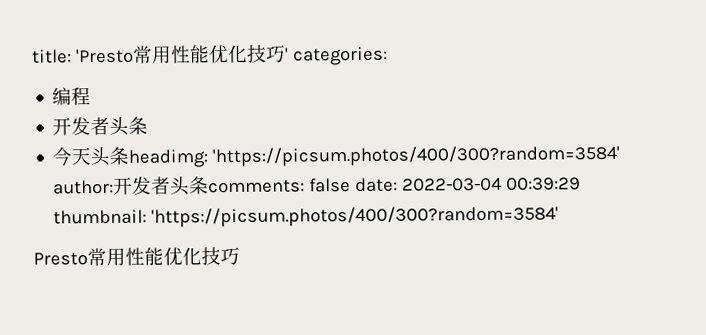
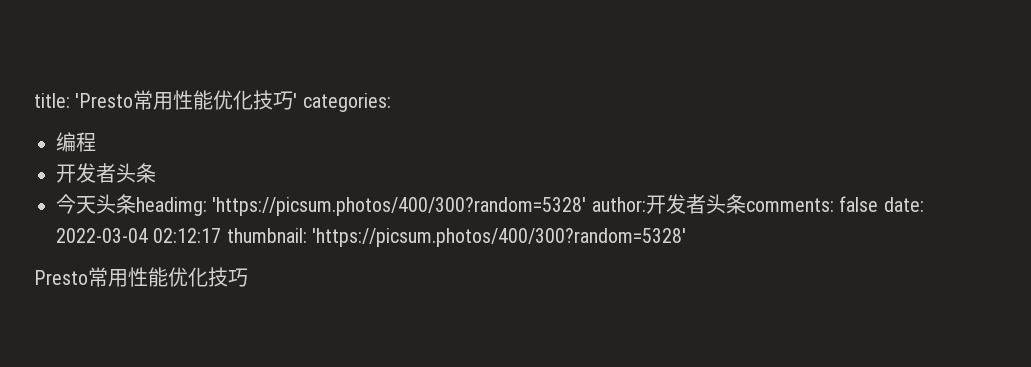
[212,144,621,168] 'https://picsum.photos/400/300?random=3584' -> [212,197,587,216] 'https://picsum.photos/400/300?random=5328'
[506,177,582,191] [53,205,560,228] 00:39:29 thumbnail: 'https://picsum.photos/400/300?random=3584' -> [153,228,687,247] 02:12:17 thumbnail: 'https://picsum.photos/400/300?random=5328'

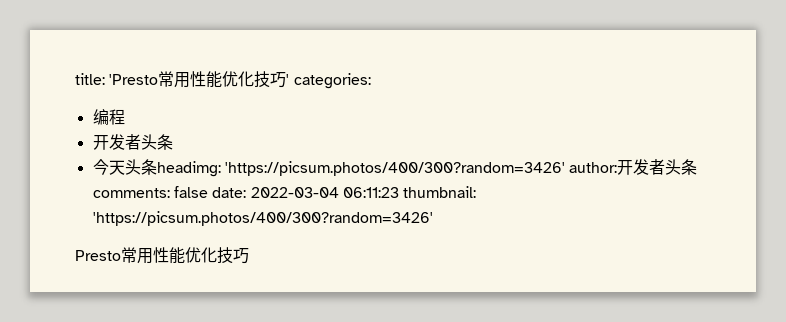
[212,197,587,216] 'https://picsum.photos/400/300?random=5328' -> [224,161,565,176] 'https://picsum.photos/400/300?random=3426'
[153,228,687,247] 02:12:17 thumbnail: 'https://picsum.photos/400/300?random=5328' -> [342,186,477,198] [92,211,433,226] 06:11:23 thumbnail: 'https://picsum.photos/400/300?random=3426'

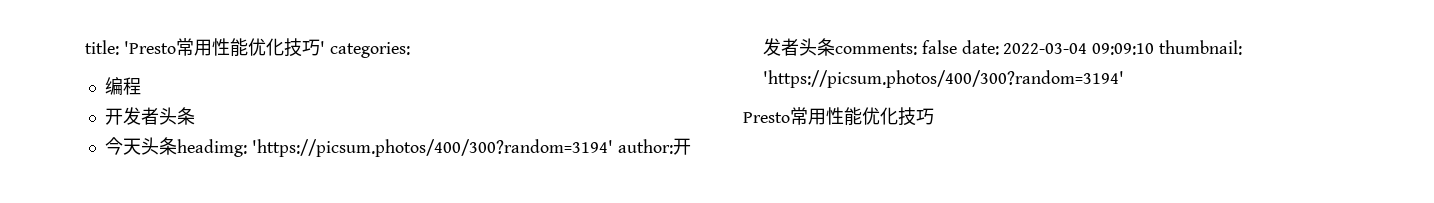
[224,161,565,176] 'https://picsum.photos/400/300?random=3426' -> [251,139,613,157] 'https://picsum.photos/400/300?random=3194'
[342,186,477,198] [92,211,433,226] 06:11:23 thumbnail: 'https://picsum.photos/400/300?random=3426' -> [1092,40,1243,55] [762,70,1124,88] 09:09:10 thumbnail: 'https://picsum.photos/400/300?random=3194'

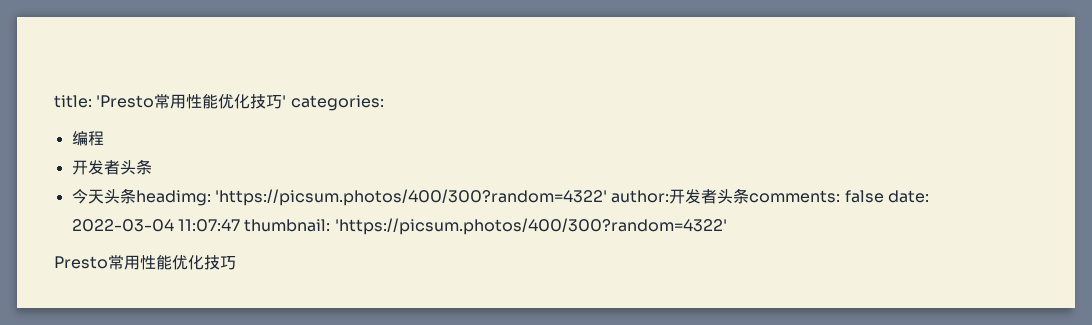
[251,139,613,157] 'https://picsum.photos/400/300?random=3194' -> [214,189,607,206] 'https://picsum.photos/400/300?random=4322'
[1092,40,1243,55] [762,70,1124,88] 09:09:10 thumbnail: 'https://picsum.photos/400/300?random=3194' -> [177,218,727,235] 11:07:47 thumbnail: 'https://picsum.photos/400/300?random=4322'

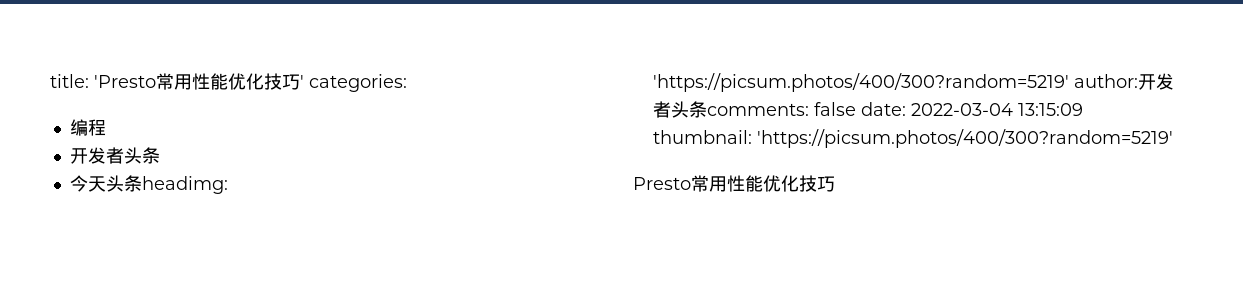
[214,189,607,206] 'https://picsum.photos/400/300?random=4322' -> [652,73,1069,92] 'https://picsum.photos/400/300?random=5219'
[177,218,727,235] 11:07:47 thumbnail: 'https://picsum.photos/400/300?random=4322' -> [1017,103,1083,116] [652,129,1173,148] 13:15:09 thumbnail: 'https://picsum.photos/400/300?random=5219'

